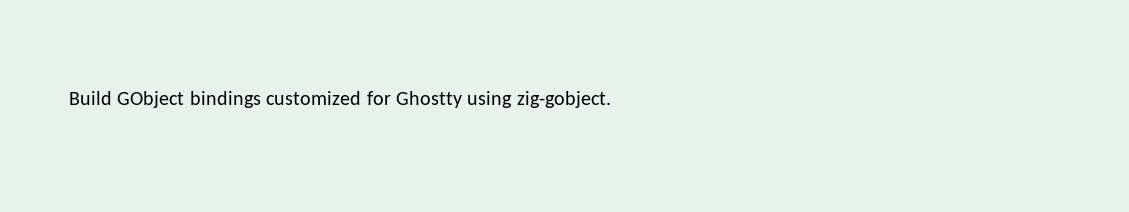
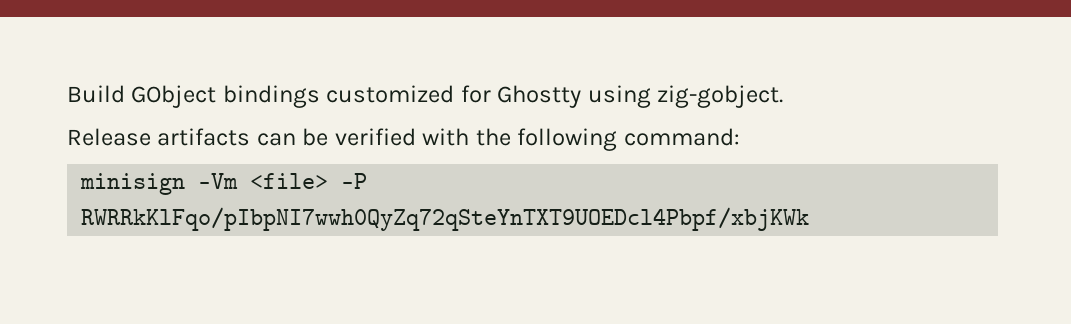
(611, 99) none -> [67,128,740,151] [80,173,368,195] [81,207,810,231] // Release artifacts can be verified with the following command: // minisign -Vm <file> -P RWRRkKlFqo/pIbpNI7wwh0QyZq72qSteYnTXT9UOEDcl4Pbpf/xbjKWk

